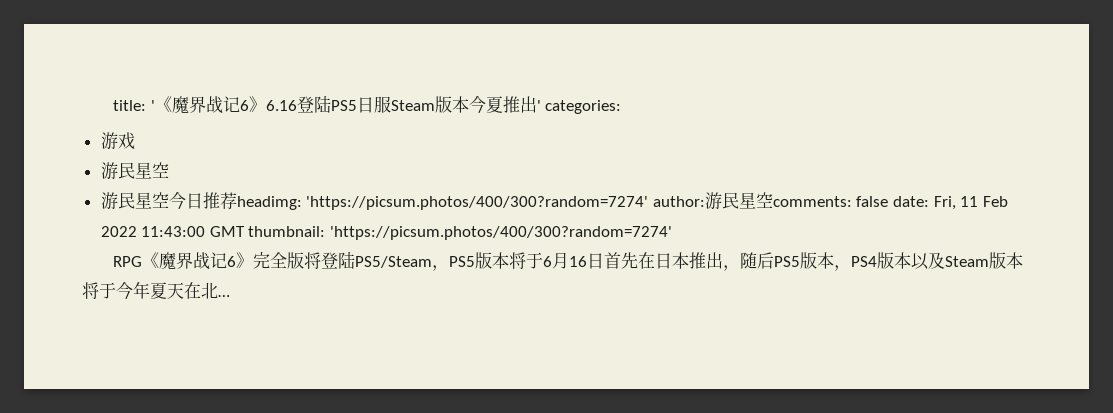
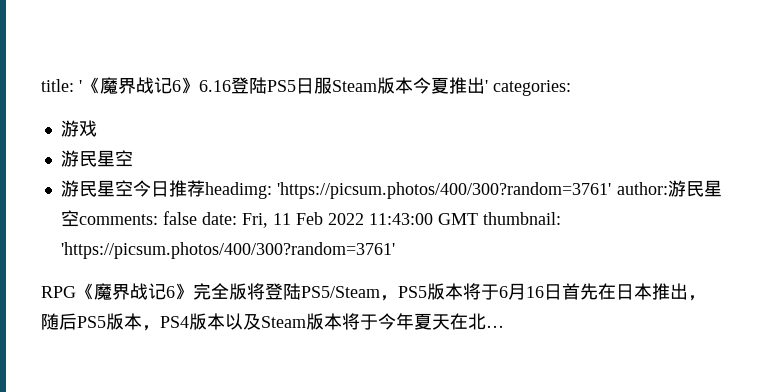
[306,196,649,210] 'https://picsum.photos/400/300?random=7274' -> [277,182,612,199] 'https://picsum.photos/400/300?random=3761'
[330,226,673,240] 'https://picsum.photos/400/300?random=7274' -> [60,242,395,259] 'https://picsum.photos/400/300?random=3761'

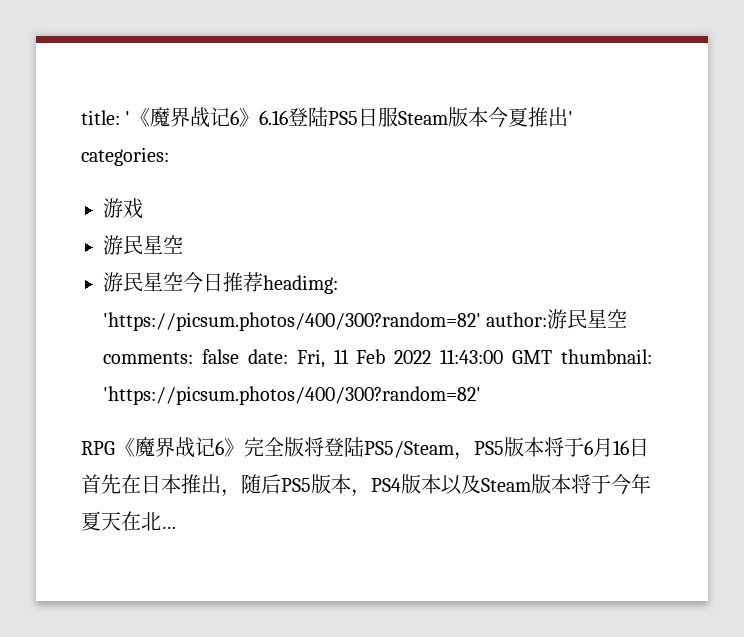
[277,182,612,199] 'https://picsum.photos/400/300?random=3761' -> [103,312,481,331] 'https://picsum.photos/400/300?random=82'
[60,242,395,259] 'https://picsum.photos/400/300?random=3761' -> [103,386,481,405] 'https://picsum.photos/400/300?random=82'

